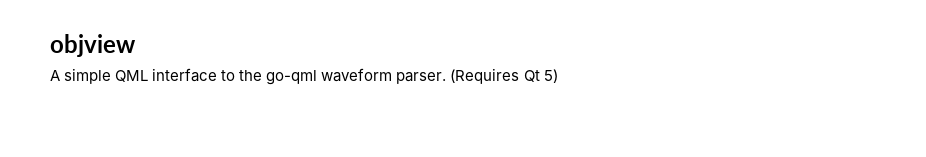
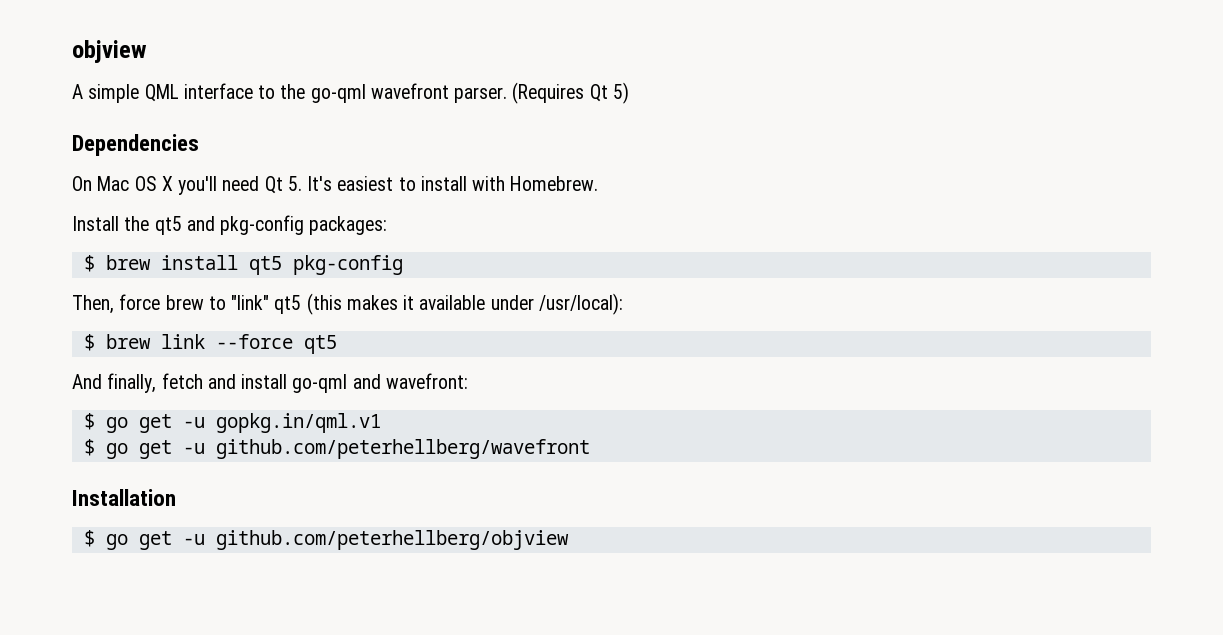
[321,68,393,82] waveform -> [370,83,449,99] wavefront
(558, 76) none -> [72,134,199,156] [72,176,599,195] [72,215,388,235] [83,255,403,275] [72,293,623,315] [83,334,337,354] [72,373,468,393] [83,413,381,433] [83,439,590,459] [72,489,176,506] [83,530,569,550] // Dependencies // On Mac OS X you'll need Qt 5. It's easiest to install with Homebrew. // Install the qt5 and pkg-config packages: // $ brew install qt5 pkg-config // Then, force brew to "link" qt5 (this makes it available under /usr/local): // $ brew link --force qt5 // And finally, fetch and install go-qml and wavefront: // $ go get -u gopkg.in/qml.v1 // $ go get -u github.com/peterhellberg/wavefront // Installation // $ go get -u github.com/peterhellberg/objview

